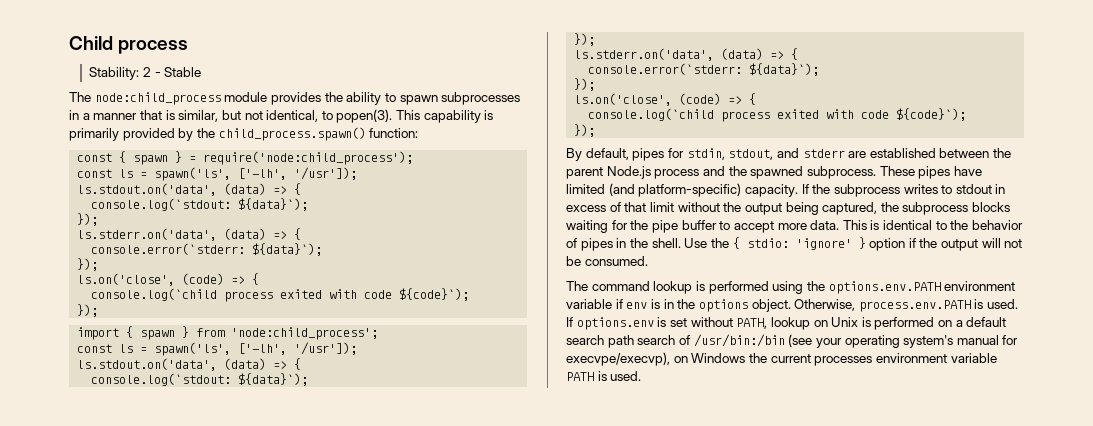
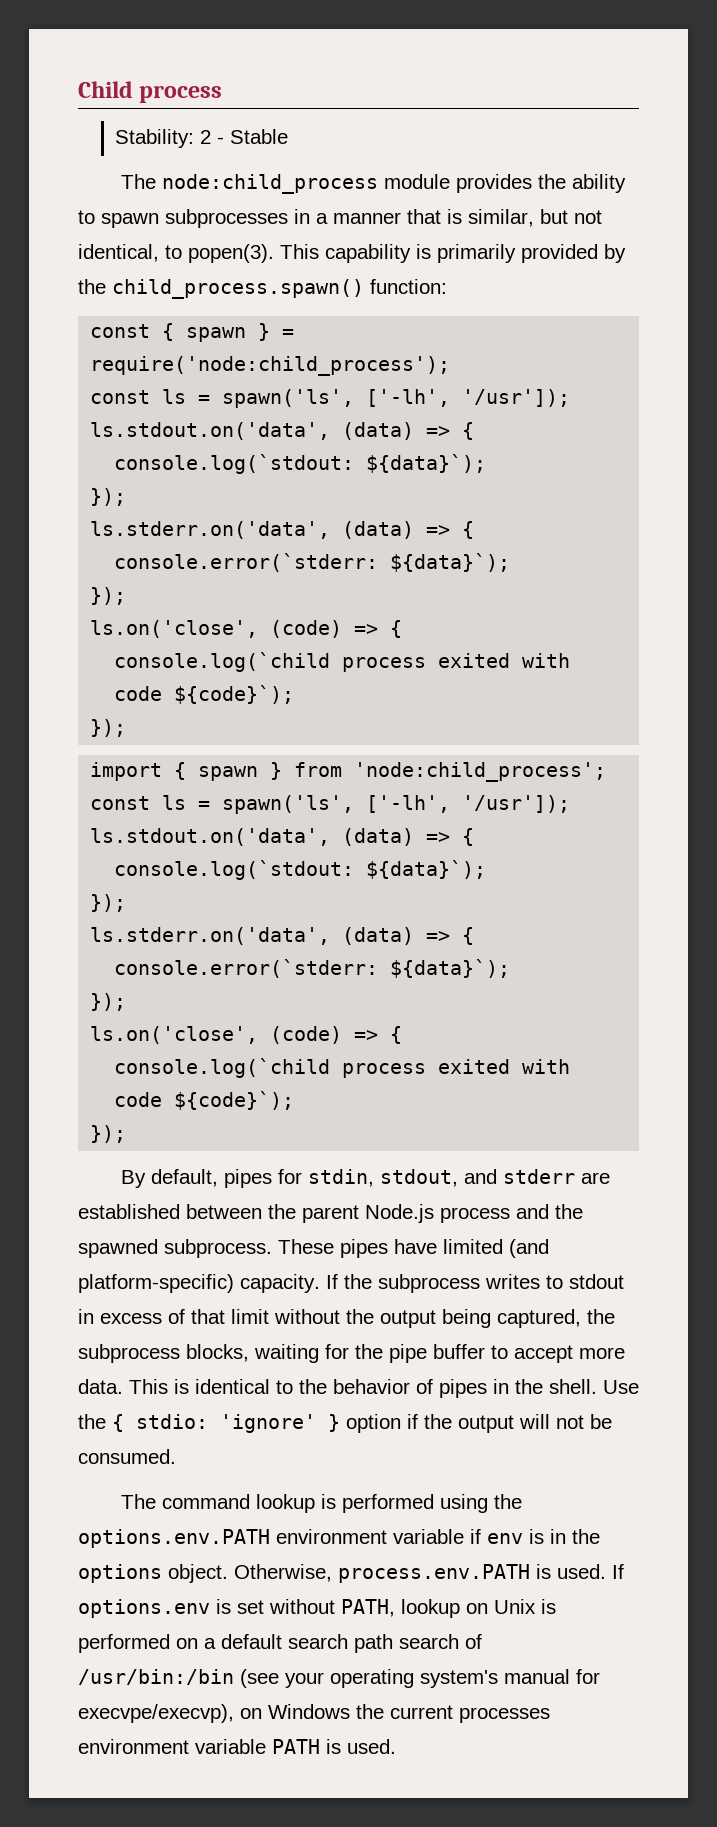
[972,202,1011,212] blocks -> [186,1344,249,1362] blocks,

